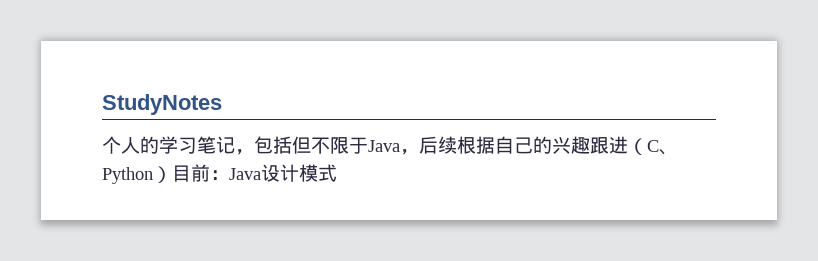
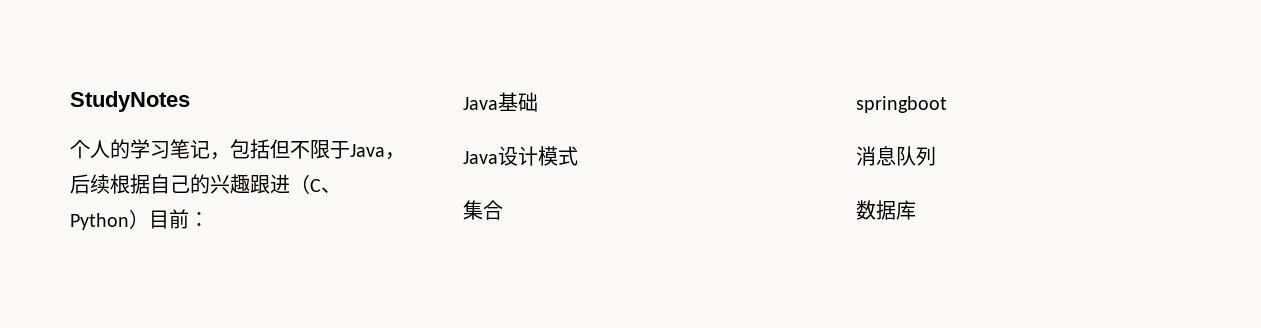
(229, 175) none -> [463,92,538,112] // Java基础 //
(337, 173) none -> [463,200,503,220] [856,96,947,113] [856,146,936,166] [856,200,916,220] // 集合 // springboot // 消息队列 // 数据库

